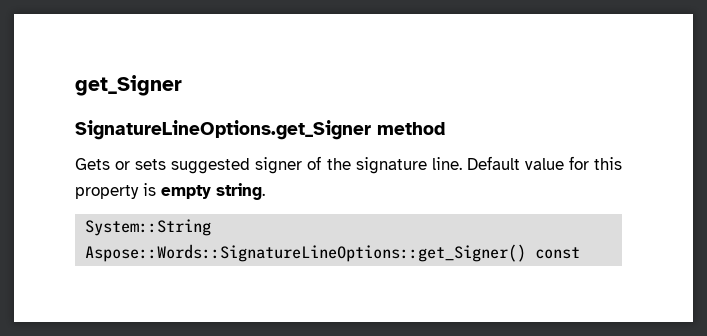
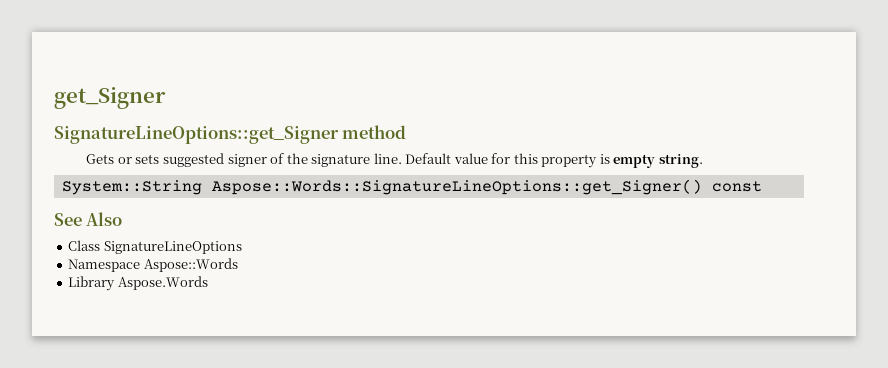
[75,120,371,140] SignatureLineOptions.get_Signer -> [54,126,339,144] SignatureLineOptions::get_Signer
(581, 253) none -> [54,212,123,226] [68,240,242,254] [68,258,238,272] [68,276,208,291] // See Also // Class SignatureLineOptions // Namespace Aspose::Words // Library Aspose.Words

